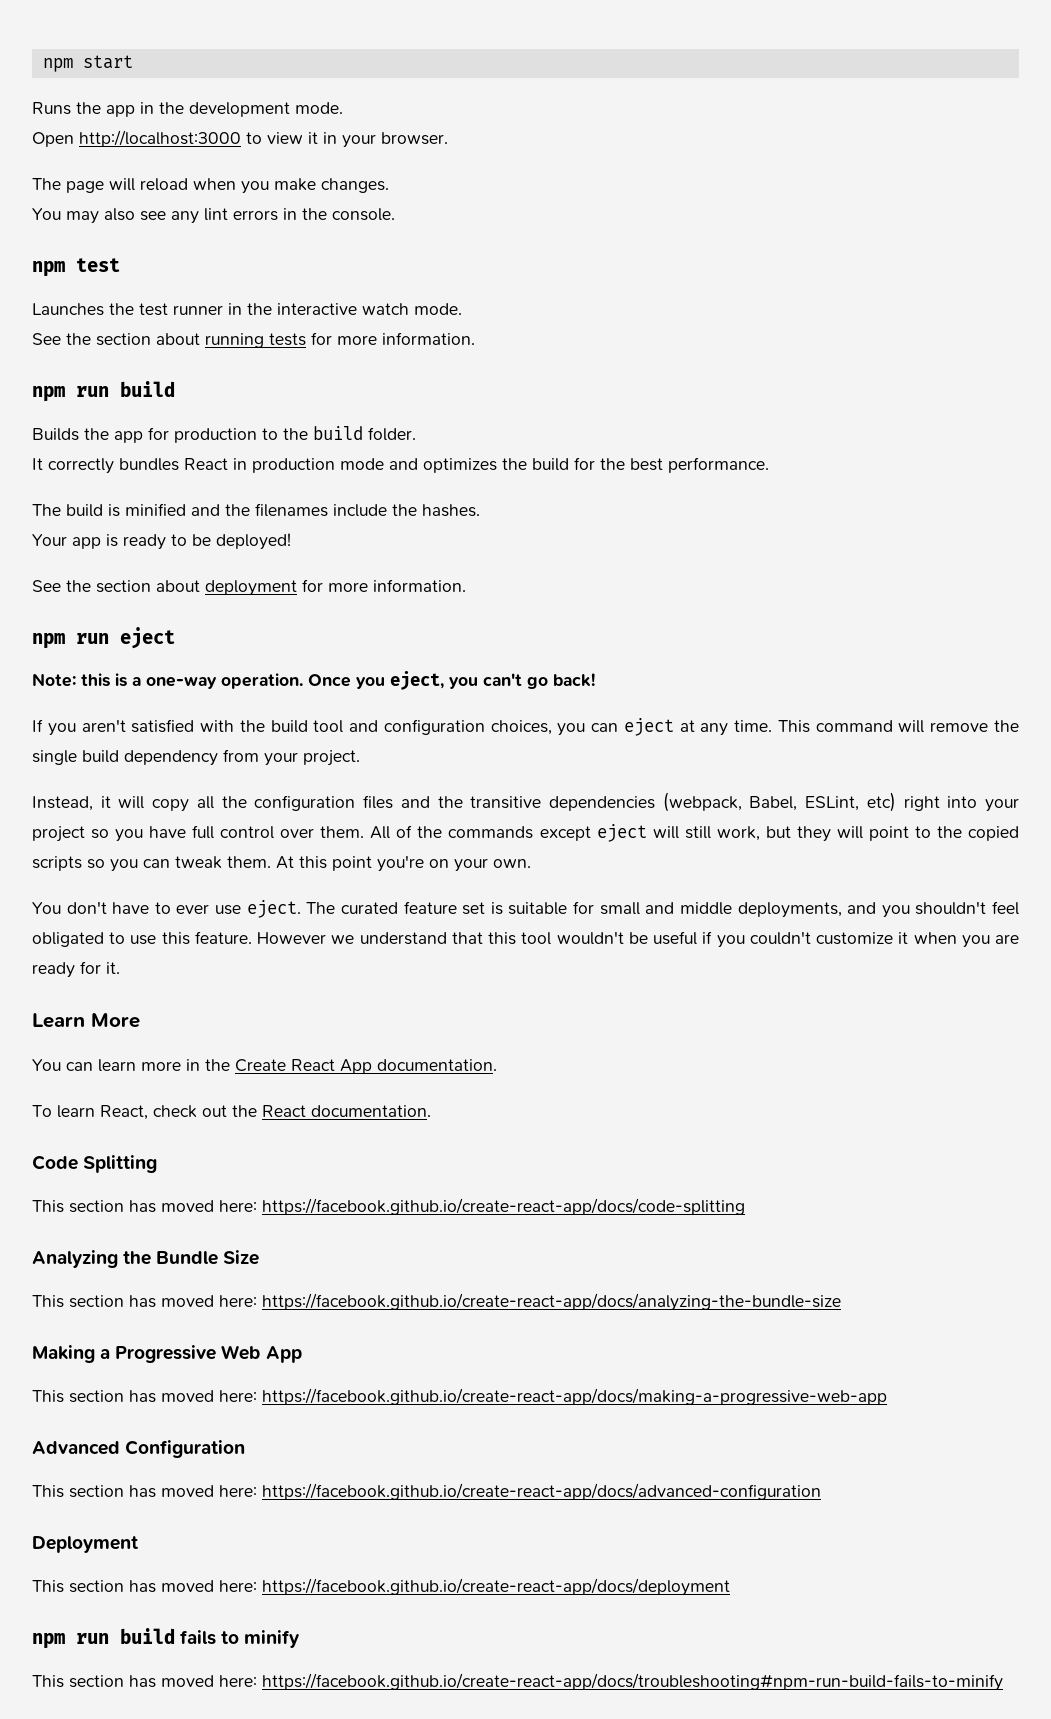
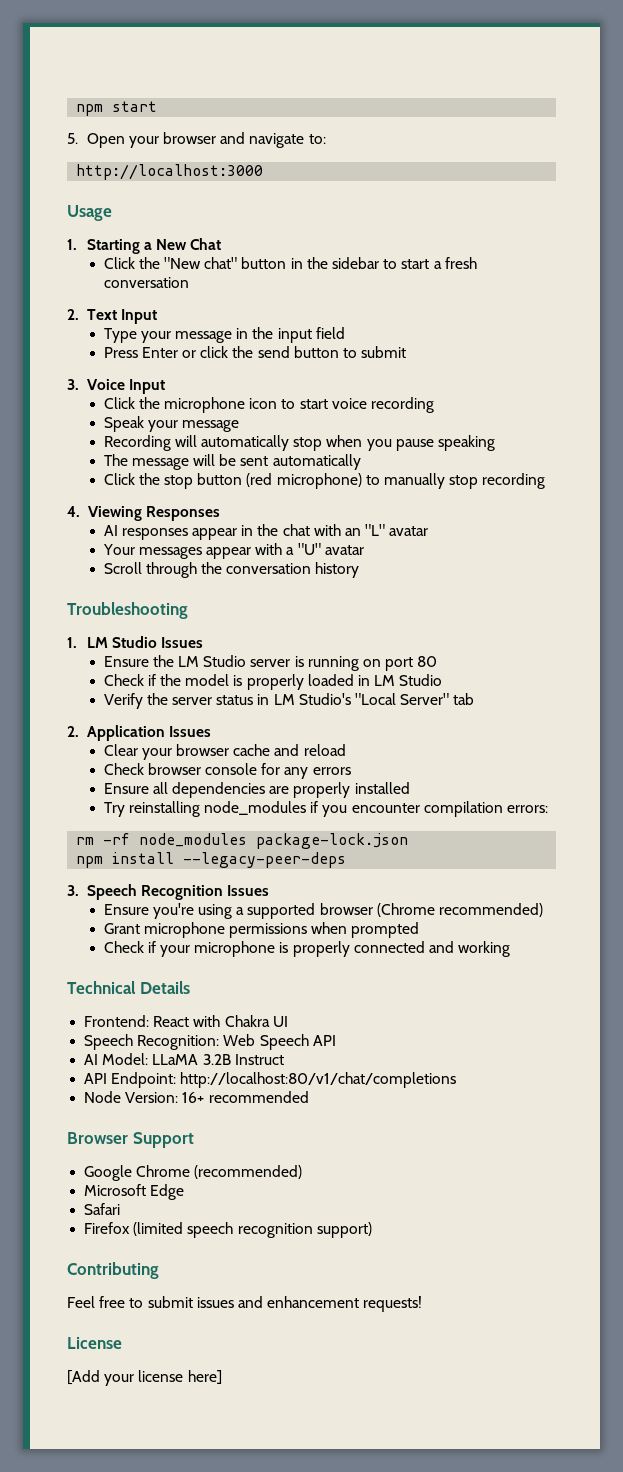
[32,102,343,117] [32,130,448,148] [32,178,389,194] [32,208,395,224] [32,258,120,277] [32,303,462,316] [32,332,475,348] [32,381,175,402] [32,426,416,443] [32,457,769,474] [32,503,480,517] [32,533,291,550] [32,579,466,596] [32,627,175,649] [32,671,595,690] [32,718,1020,736] [32,749,360,766] [32,792,1019,812] [32,824,1020,842] [32,855,531,872] [32,900,1019,918] [32,931,1019,948] [32,961,120,978] [32,1013,140,1028] [32,1059,497,1074] [32,1105,431,1120] [32,1155,158,1173] [32,1198,745,1215] [32,1250,260,1268] [32,1293,841,1311] [32,1345,302,1363] [32,1388,887,1405] [32,1440,246,1458] [32,1483,821,1500] [32,1536,138,1553] [32,1578,730,1596] [32,1628,300,1649] [32,1673,1003,1691] Runs the app in the development mode. // Open http://localhost:3000 to view it in your browser. // The page will reload when you make changes. // You may also see any lint errors in the console. // npm test // Launches the test runner in the interactive watch mode. // See the section about running tests for more information. // npm run build // Builds the app for production to the build folder. // It correctly bundles React in production mode and optimizes the build for the best performance. // The build is minified and the filenames include the hashes. // Your app is ready to be deployed! // See the section about deployment for more information. // npm run eject // Note: this is a one-way operation. Once you eject, you can't go back! // If you aren't satisfied with the build tool and configuration choices, you can eject at any time. This command will remove the single build dependency from your project. // Instead, it will copy all the configuration files and the transitive dependencies (webpack, Babel, ESLint, etc) right into your project so you have full control over them. All of the commands except eject will still work, but they will point to the copied scripts so you can tweak them. At this point you're on your own. // You don't have to ever use eject. The curated feature set is suitable for small and middle deployments, and you shouldn't feel obligated to use this feature. However we understand that this tool wouldn't be useful if you couldn't customize it when you are ready for it. // Learn More // You can learn more in the Create React App documentation. // To learn React, check out the React documentation. // Code Splitting // This section has moved here: https://facebook.github.io/create-react-app/docs/code-splitting // Analyzing the Bundle Size // This section has moved here: https://facebook.github.io/create-react-app/docs/analyzing-the-bundle-size // Making a Progressive Web App // This section has moved here: https://facebook.github.io/create-react-app/docs/making-a-progressive-web-app // Advanced Configuration // This section has moved here: https://facebook.github.io/create-react-app/docs/advanced-configuration // Deployment // This section has moved here: https://facebook.github.io/create-react-app/docs/deployment // npm run build fails to minify // This section has moved here: https://facebook.github.io/create-react-app/docs/troubleshooting#npm-run-build-fails-to-minify -> [67,132,326,148] [76,164,264,180] [67,205,112,221] [67,238,222,254] [103,257,477,269] [103,277,189,288] [67,309,157,324] [103,327,345,343] [103,346,407,358] [67,379,165,394] [103,397,434,413] [103,416,240,432] [103,435,495,451] [103,454,361,470] [103,473,546,489] [67,506,220,521] [103,524,429,540] [102,543,364,559] [103,562,360,578] [67,602,188,619] [67,636,203,648] [103,655,438,671] [103,674,443,690] [103,693,475,709] [67,725,211,741] [103,744,346,760] [103,763,351,779] [103,782,410,798] [103,801,548,817] [76,833,409,849] [76,852,347,868] [67,884,270,900] [103,903,543,919] [103,922,420,938] [103,941,511,957] [67,981,190,994] [84,1015,288,1027] [84,1034,336,1050] [84,1053,284,1065] [84,1072,457,1088] [84,1091,309,1103] [67,1132,194,1148] [84,1165,303,1181] [84,1184,185,1200] [84,1203,121,1215] [84,1222,372,1238] [67,1262,159,1279] [67,1296,423,1312] [67,1337,122,1349] [67,1370,222,1386] 5. Open your browser and navigate to: // http://localhost:3000 // Usage // 1. Starting a New Chat // Click the "New chat" button in the sidebar to start a fresh conversation // 2. Text Input // Type your message in the input field // Press Enter or click the send button to submit // 3. Voice Input // Click the microphone icon to start voice recording // Speak your message // Recording will automatically stop when you pause speaking // The message will be sent automatically // Click the stop button (red microphone) to manually stop recording // 4. Viewing Responses // AI responses appear in the chat with an "L" avatar // Your messages appear with a "U" avatar // Scroll through the conversation history // Troubleshooting // 1. LM Studio Issues // Ensure the LM Studio server is running on port 80 // Check if the model is properly loaded in LM Studio // Verify the server status in LM Studio's "Local Server" tab // 2. Application Issues // Clear your browser cache and reload // Check browser console for any errors // Ensure all dependencies are properly installed // Try reinstalling node_modules if you encounter compilation errors: // rm -rf node_modules package-lock.json // npm install --legacy-peer-deps // 3. Speech Recognition Issues // Ensure you're using a supported browser (Chrome recommended) // Grant microphone permissions when prompted // Check if your microphone is properly connected and working // Technical Details // Frontend: React with Chakra UI // Speech Recognition: Web Speech API // AI Model: LLaMA 3.2B Instruct // API Endpoint: http://localhost:80/v1/chat/completions // Node Version: 16+ recommended // Browser Support // Google Chrome (recommended) // Microsoft Edge // Safari // Firefox (limited speech recognition support) // Contributing // Feel free to submit issues and enhancement requests! // License // [Add your license here]

